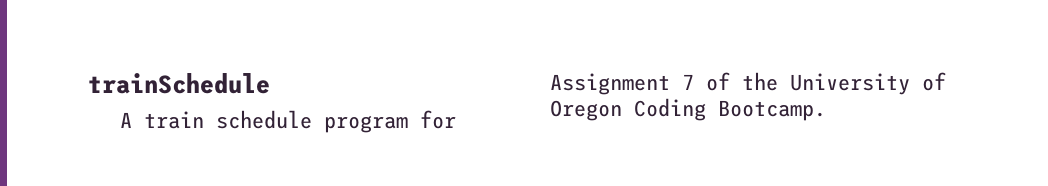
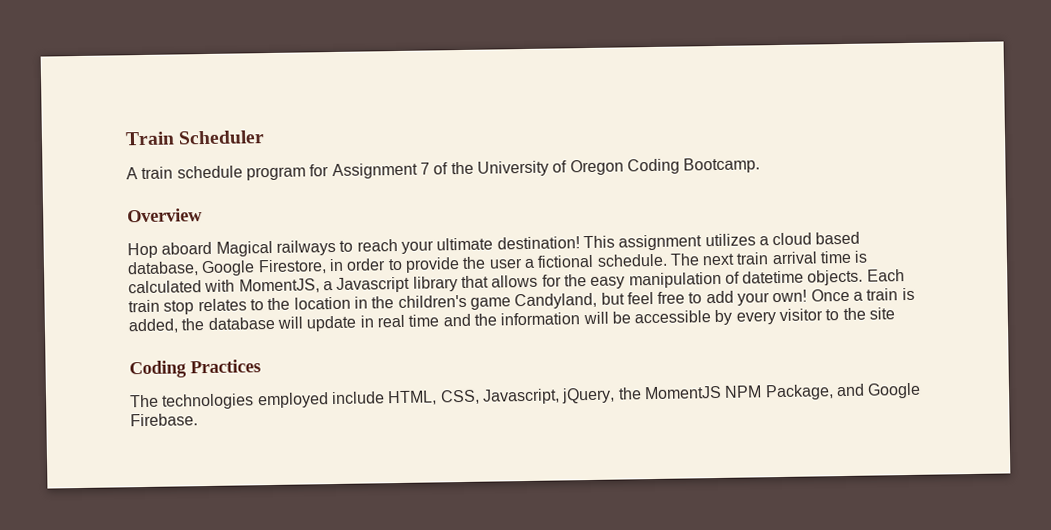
[88,73,270,94] trainSchedule -> [125,130,266,146] Train Scheduler
(826, 110) none -> [127,208,203,223] [127,231,861,259] [127,250,869,277] [128,269,905,294] [128,287,915,315] [128,307,896,334] [129,359,261,379] [129,382,922,410] [130,413,198,427] // Overview // Hop aboard Magical railways to reach your ultimate destination! This assignment utilizes a cloud based database, Google Firestore, in order to provide the user a fictional schedule. The next train arrival time is calculated with MomentJS, a Javascript library that allows for the easy manipulation of datetime objects. Each train stop relates to the location in the children's game Candyland, but feel free to add your own! Once a train is added, the database will update in real time and the information will be accessible by every visitor to the site // Coding Practices // The technologies employed include HTML, CSS, Javascript, jQuery, the MomentJS NPM Package, and Google Firebase.

